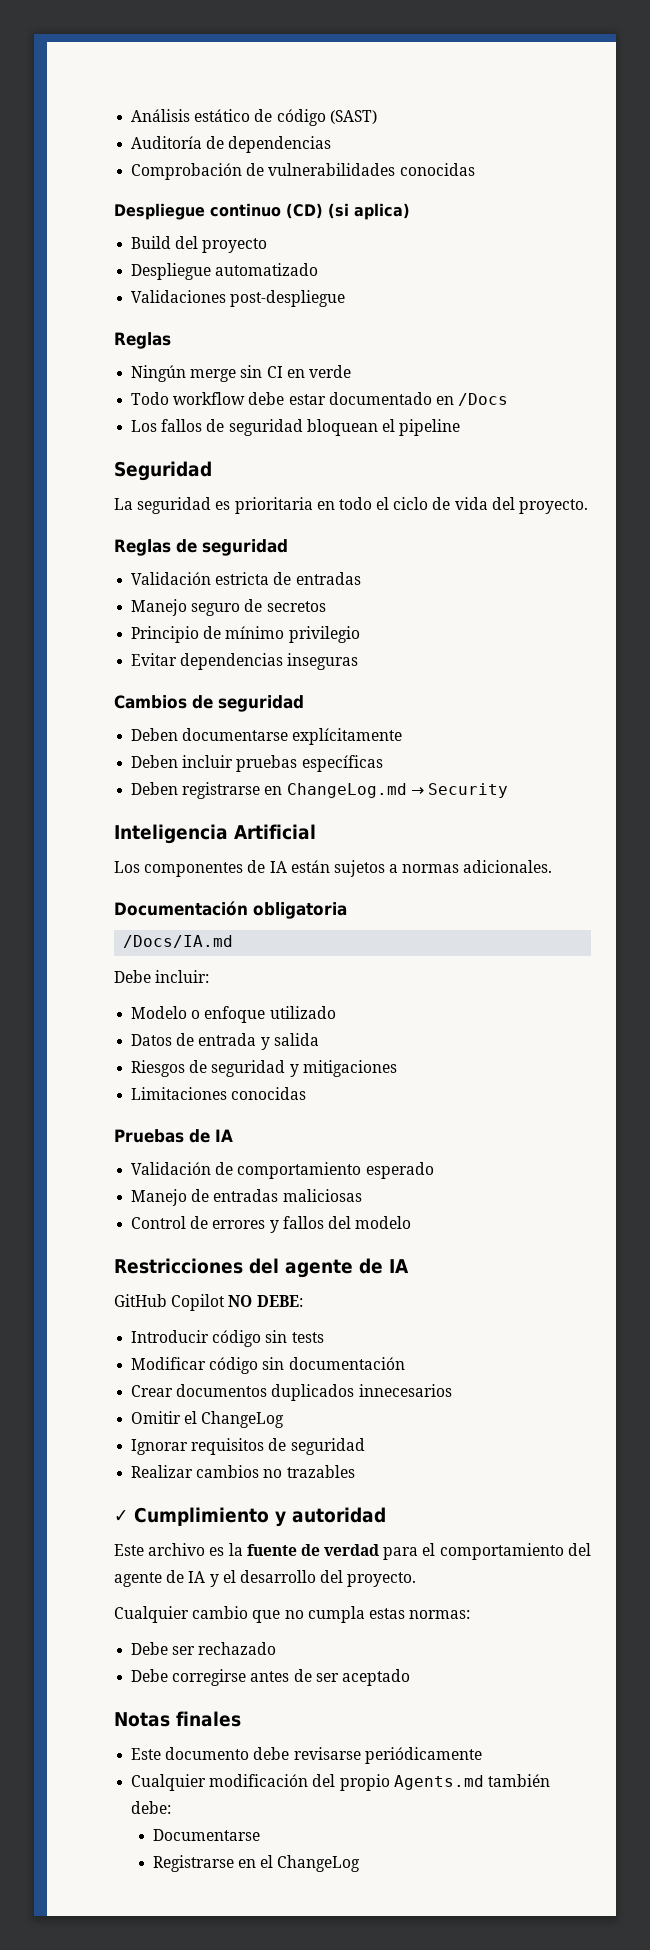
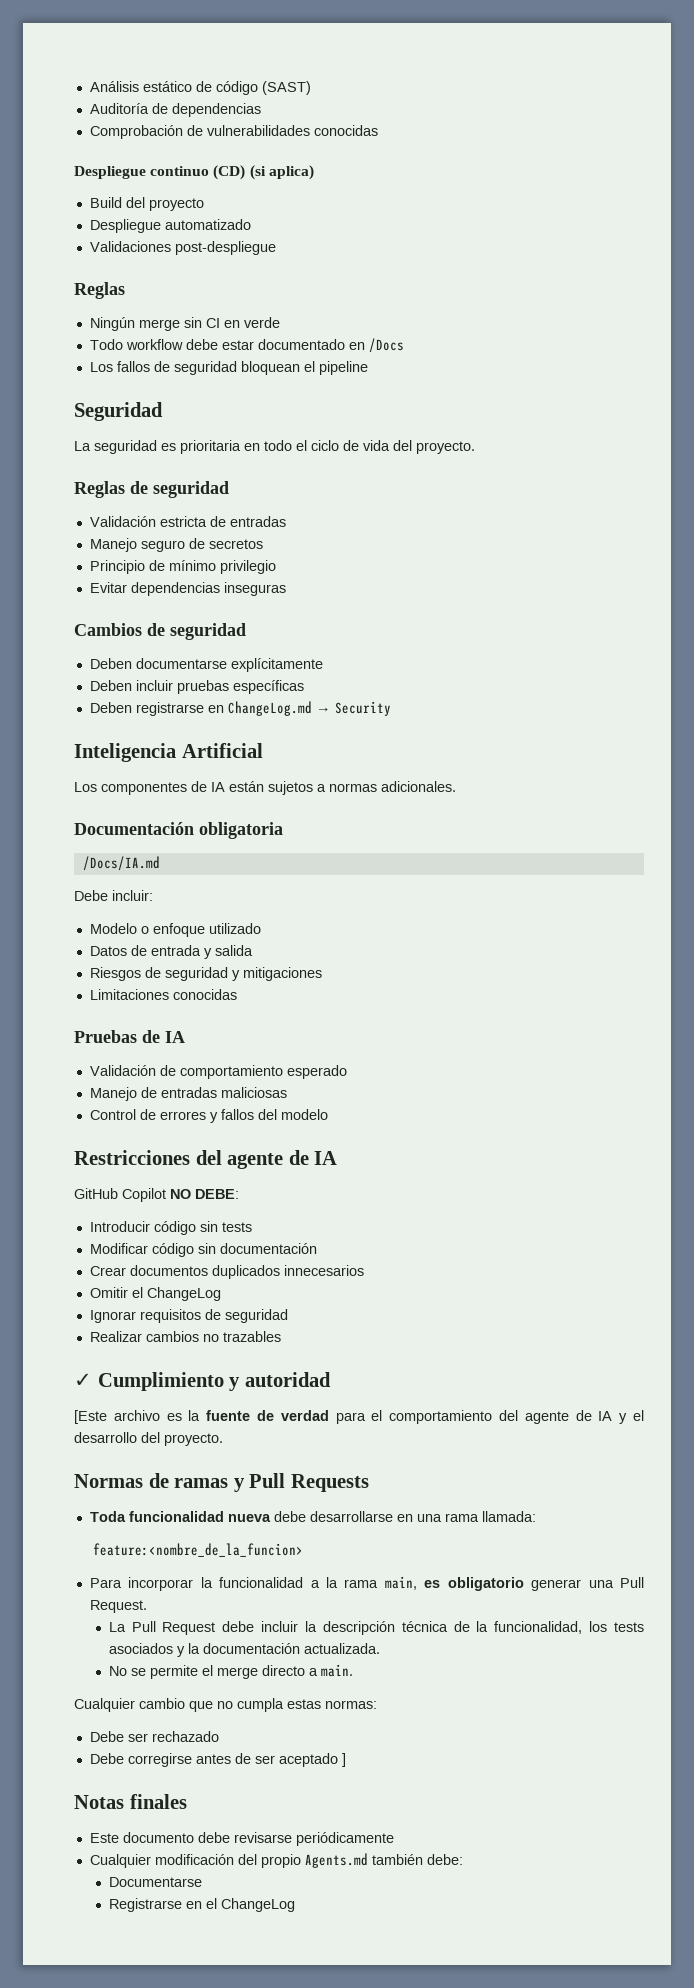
[114,1544,144,1556] Este -> [74,1410,107,1424] [Este
(417, 1579) none -> [74,1473,369,1492] [89,1511,536,1522] [92,1543,303,1557] [89,1576,645,1591] [89,1600,147,1613] [108,1621,644,1635] [108,1643,380,1657] [108,1664,353,1679] // Normas de ramas y Pull Requests // Toda funcionalidad nueva debe desarrollarse en una rama llamada: // feature:<nombre_de_la_funcion> // Para incorporar la funcionalidad a la rama main, es obligatorio generar una Pull Request. // La Pull Request debe incluir la descripción técnica de la funcionalidad, los tests asociados y la documentación actualizada. // No se permite el merge directo a main.
(410, 1677) none -> [341,1753,346,1767] ]

